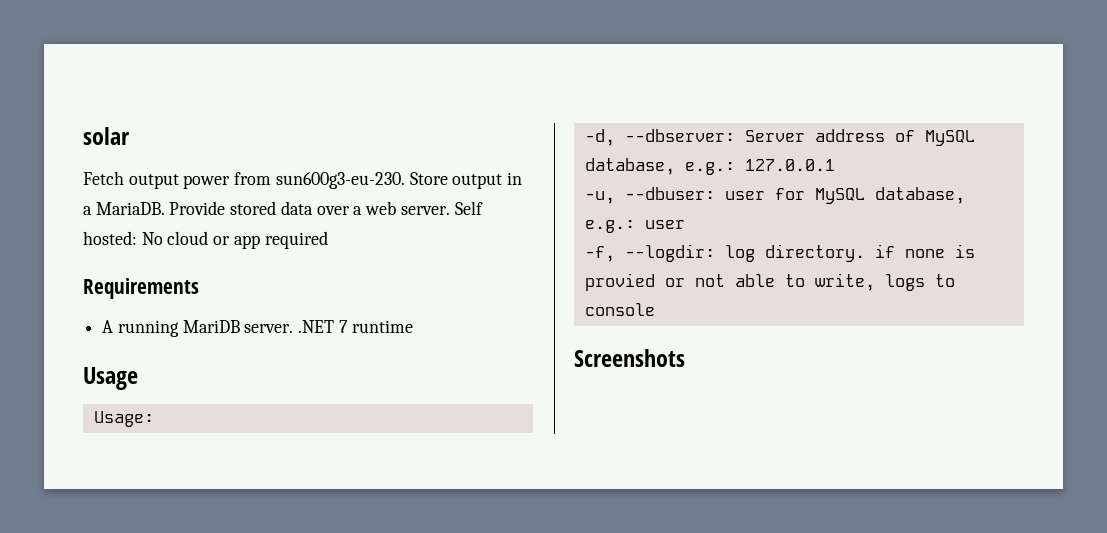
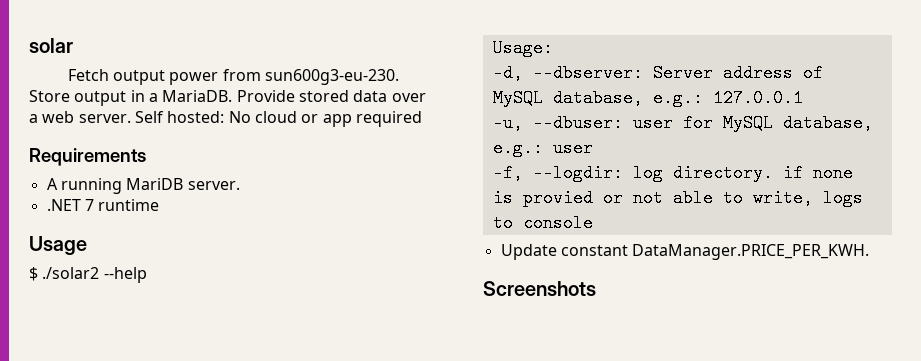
(294, 328) none -> (240, 185) //
(138, 378) none -> [29,267,147,283] // $ ./solar2 --help
(655, 309) none -> [500,244,870,260] // Update constant DataManager.PRICE_PER_KWH.

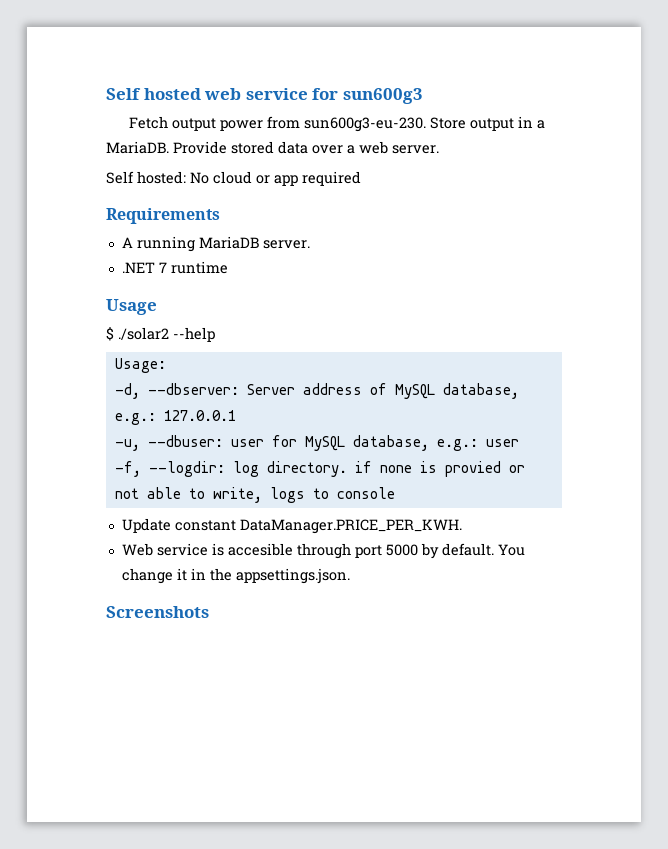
[29,38,73,53] solar -> [106,88,423,104] Self hosted web service for sun600g3
(131, 118) none -> (439, 149) //
[126,178,184,190] MariDB -> [198,236,259,249] MariaDB
(870, 252) none -> [121,543,525,559] [121,568,350,584] // Web service is accesible through port 5000 by default. You change it in the appsettings.json.

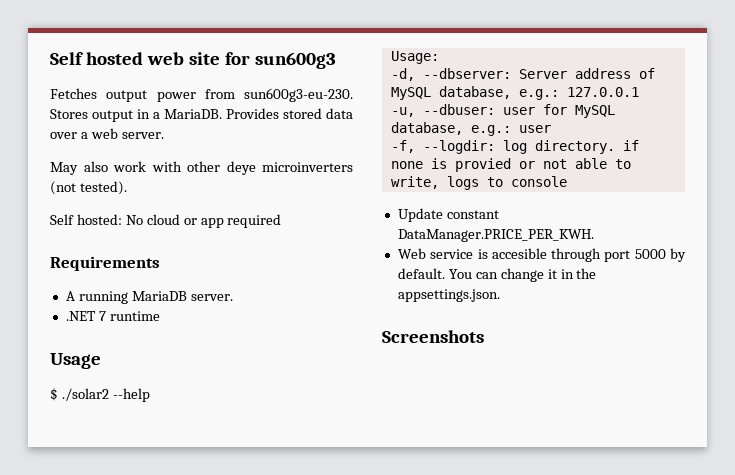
[245,88,308,100] service -> [188,52,220,65] site
[129,116,169,129] Fetch -> [50,88,97,99] Fetches
[430,117,467,129] Store -> [50,109,88,119] Stores
[173,141,227,154] Provide -> [226,108,279,119] Provides
(439, 149) none -> [50,161,353,175] [50,181,127,195] // May also work with other deye microinverters (not tested).
(525, 550) none -> [475,272,498,279] can

